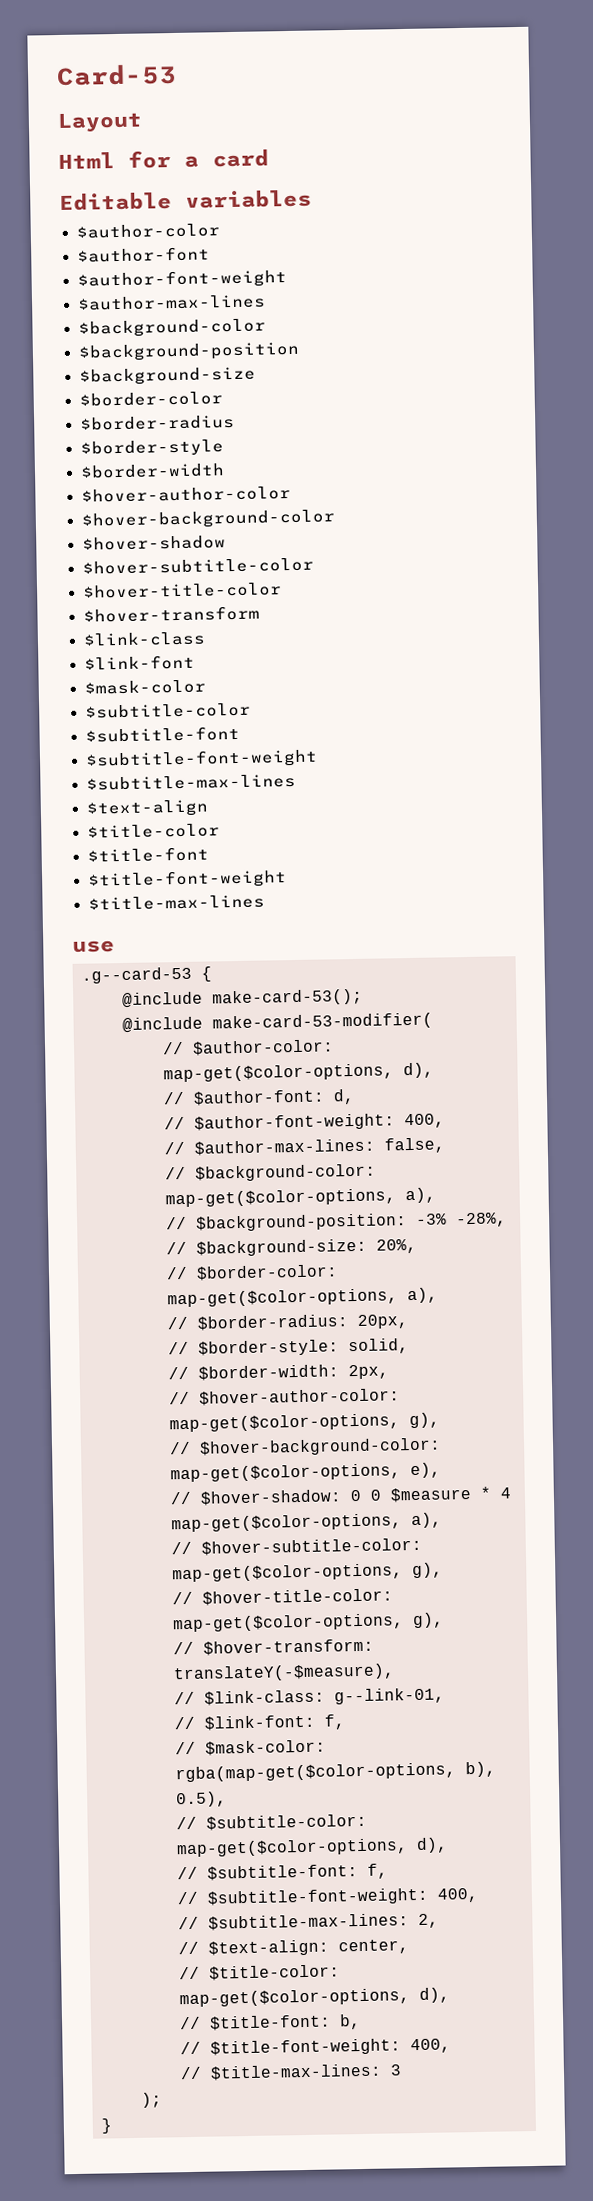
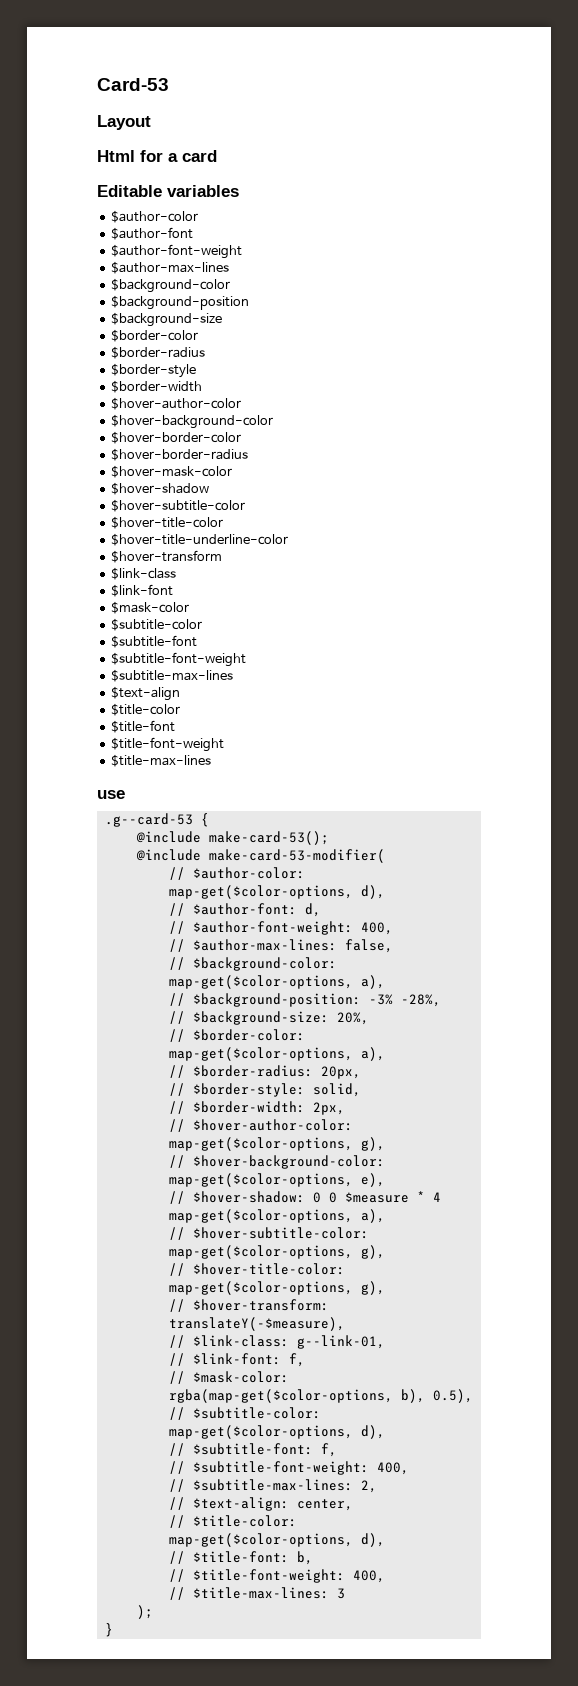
(335, 519) none -> [111,431,242,444] [111,448,249,461] [111,465,233,478] // $hover-border-color // $hover-border-radius // $hover-mask-color
(282, 590) none -> [111,533,289,546] // $hover-title-underline-color

